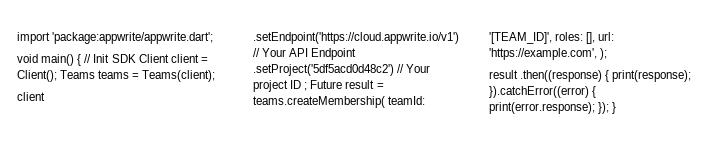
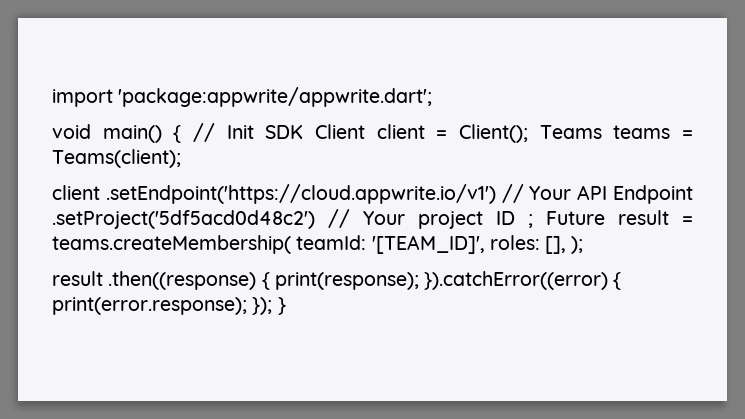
[598,32,615,41] [489,48,597,60] url: 'https://example.com', -> (567, 245) none

